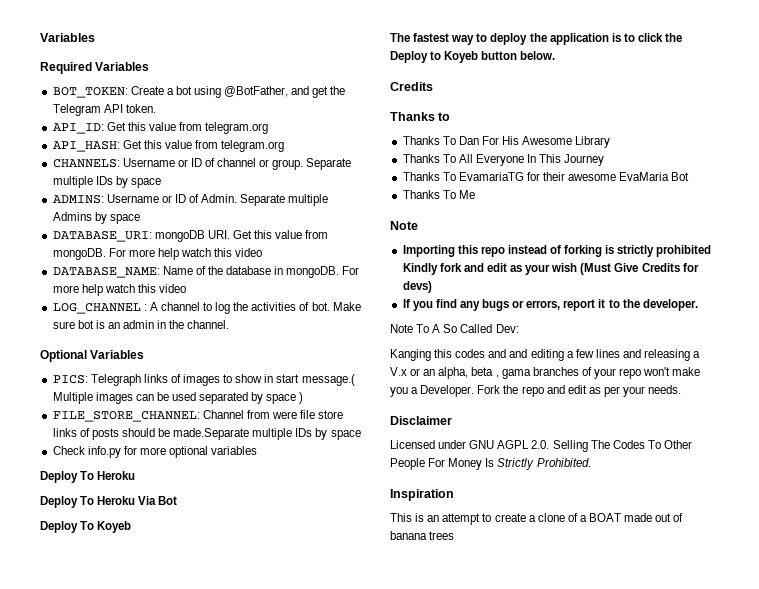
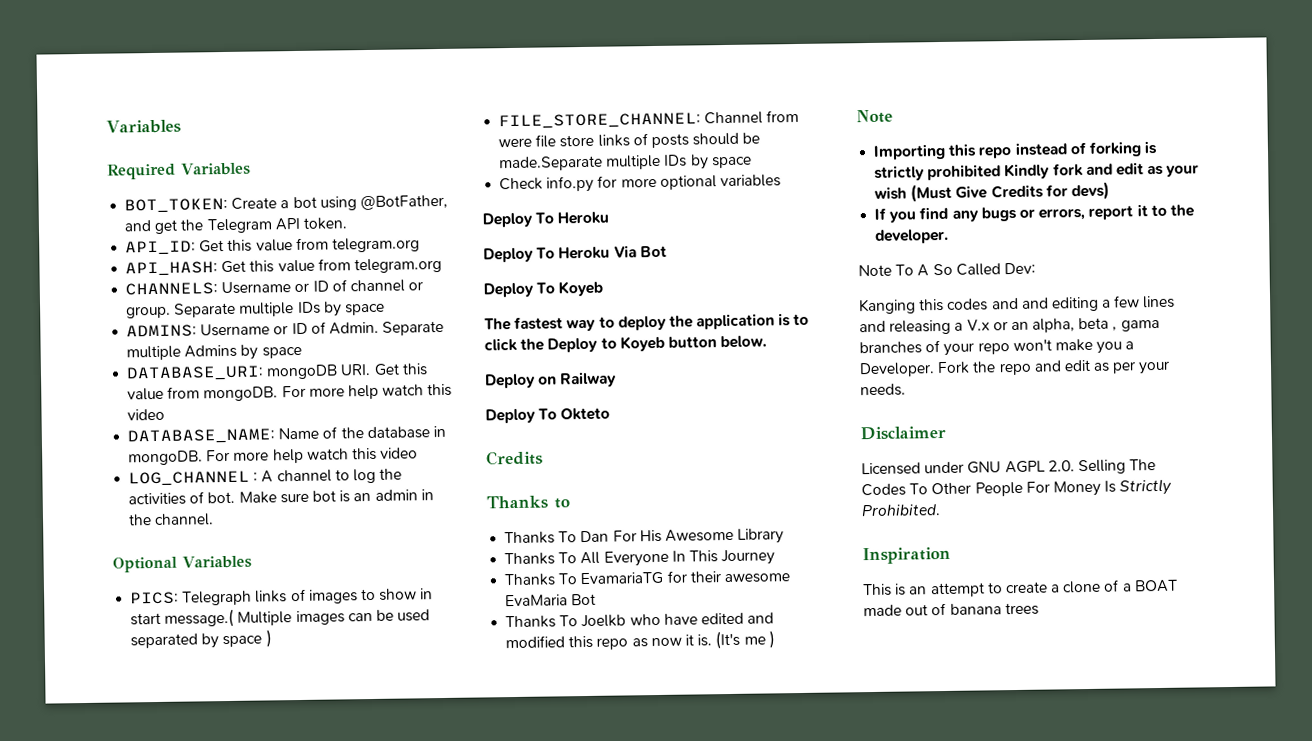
(556, 55) none -> [485,371,618,389] [485,407,611,424] // Deploy on Railway // Deploy To Okteto
[458,190,475,199] Me -> [581,612,775,628] [505,630,775,650] Joelkb who have edited and modified this repo as now it is. (It's me )

